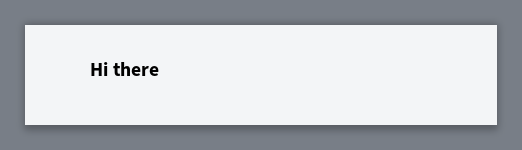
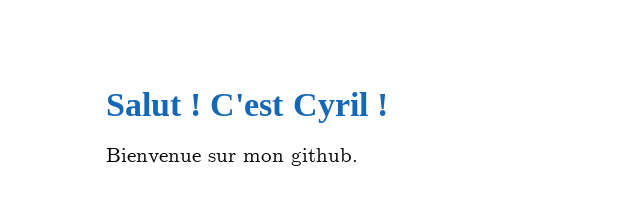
[90,62,160,76] Hi there -> [106,92,388,123] [106,148,358,166] Salut ! C'est Cyril ! // Bienvenue sur mon github.

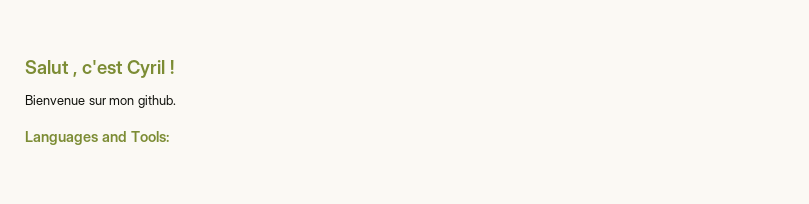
[190,94,285,116] ! C'est -> [72,60,123,77] , c'est
(358, 157) none -> [25,131,169,145] // Languages and Tools:

